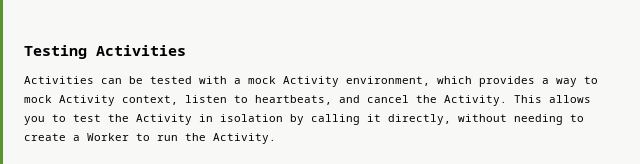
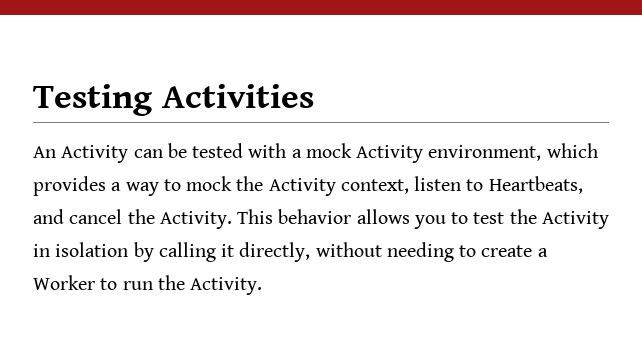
[24,76,94,84] Activities -> [33,145,129,163] An Activity
(52, 99) none -> [236,176,264,191] the
[255,95,332,105] heartbeats, -> [488,176,583,194] Heartbeats,
(542, 99) none -> [278,209,352,224] behavior

